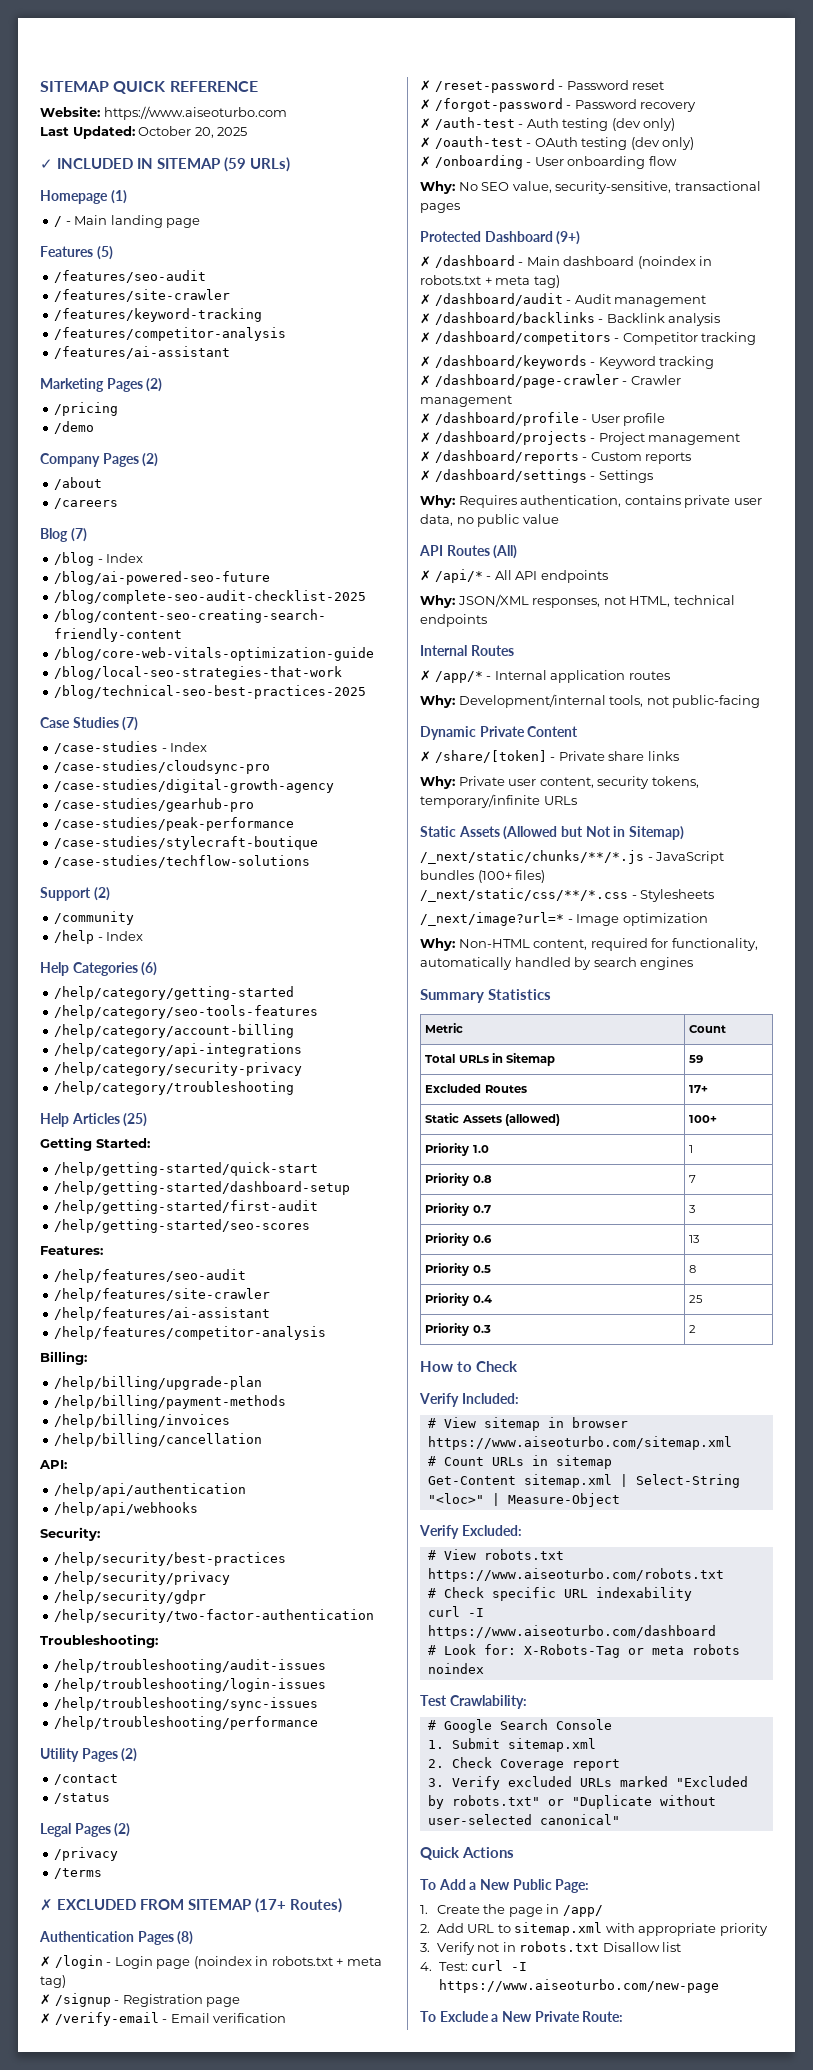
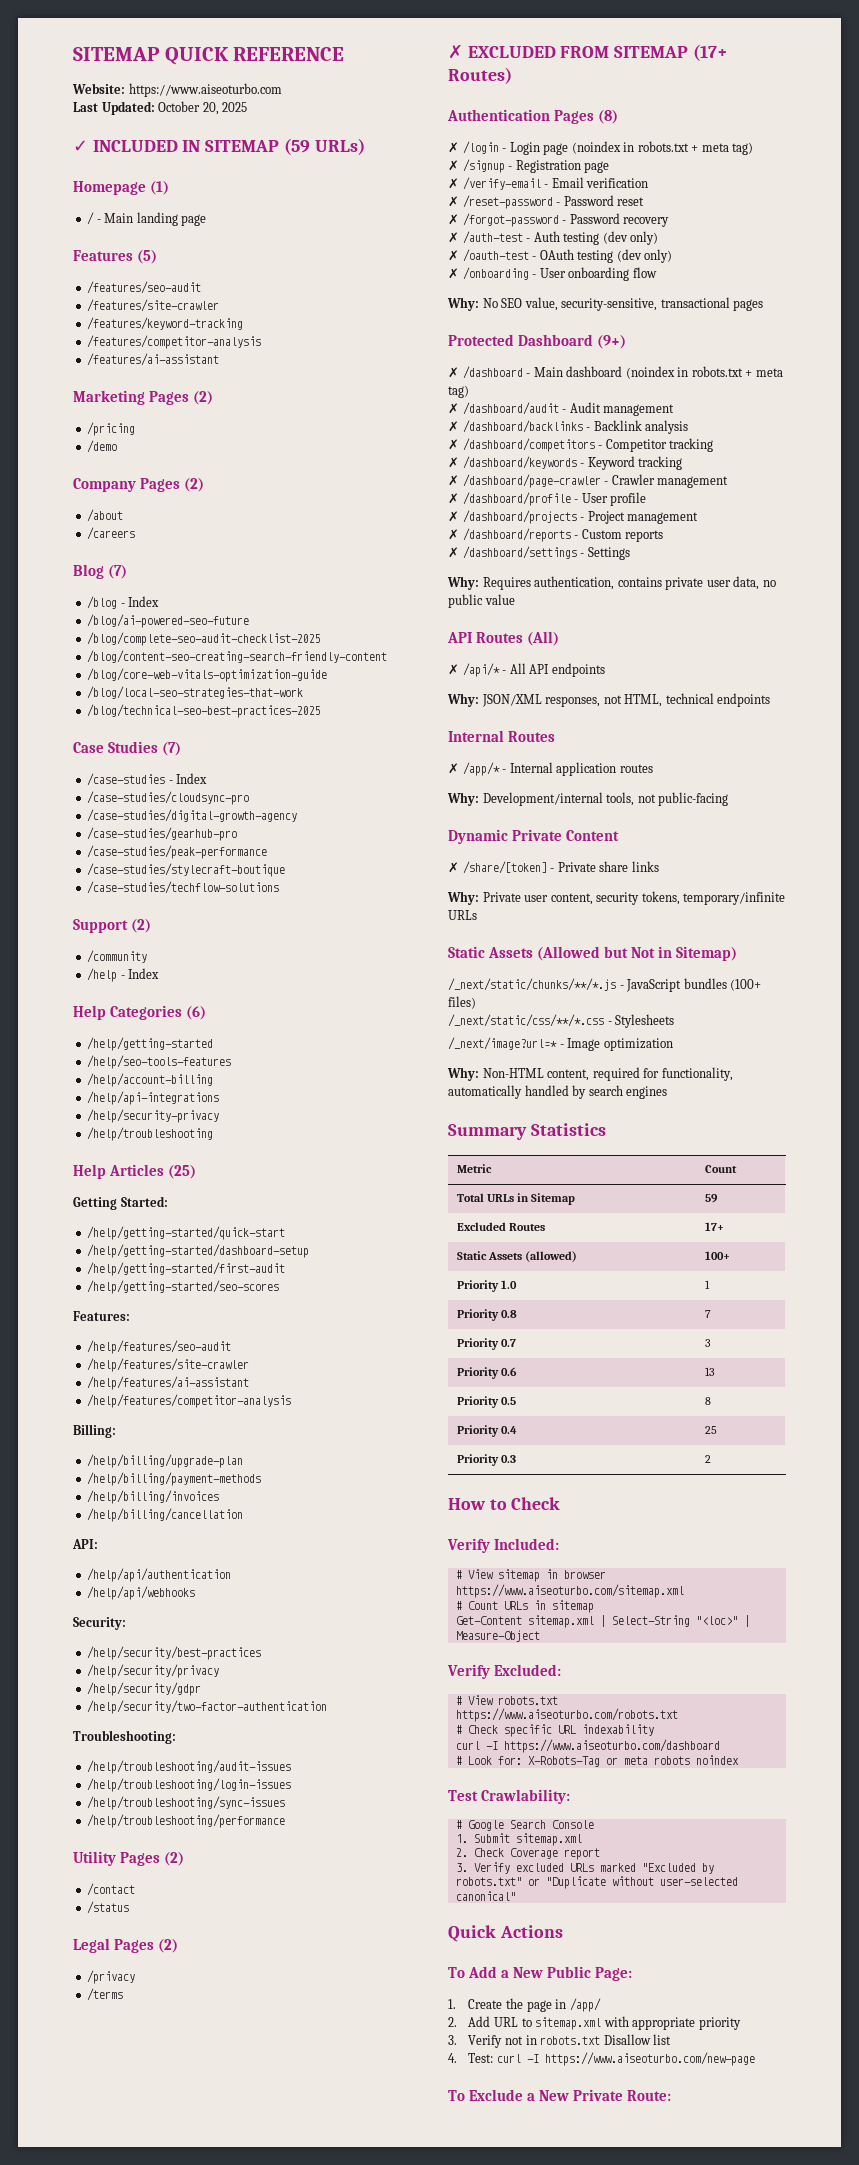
[54,986,295,1000] [54,1005,319,1019] [54,1024,295,1038] [54,1043,303,1057] [54,1062,303,1076] [54,1081,295,1095] /help/category/getting-started // /help/category/seo-tools-features // /help/category/account-billing // /help/category/api-integrations // /help/category/security-privacy // /help/category/troubleshooting -> [87,1037,214,1051] [87,1055,232,1069] [87,1073,214,1087] [87,1091,220,1105] [87,1109,220,1123] [87,1127,214,1141] /help/getting-started // /help/seo-tools-features // /help/account-billing // /help/api-integrations // /help/security-privacy // /help/troubleshooting

